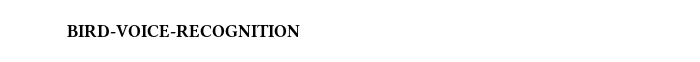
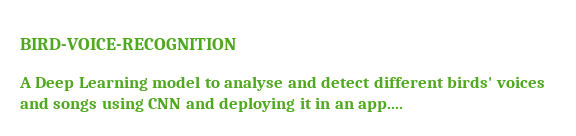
(300, 31) none -> [19,76,545,91] [20,97,404,112] // A Deep Learning model to analyse and detect different birds' voices and songs using CNN and deploying it in an app....

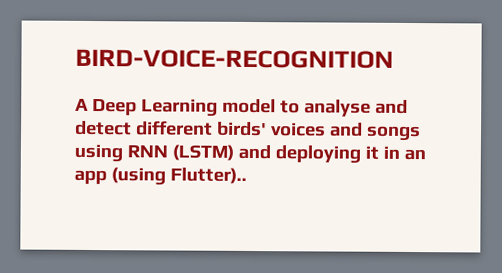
[148,98,182,109] CNN -> [126,144,234,161] RNN (LSTM)
[358,101,404,112] app.... -> [74,167,247,186] app (using Flutter)..

